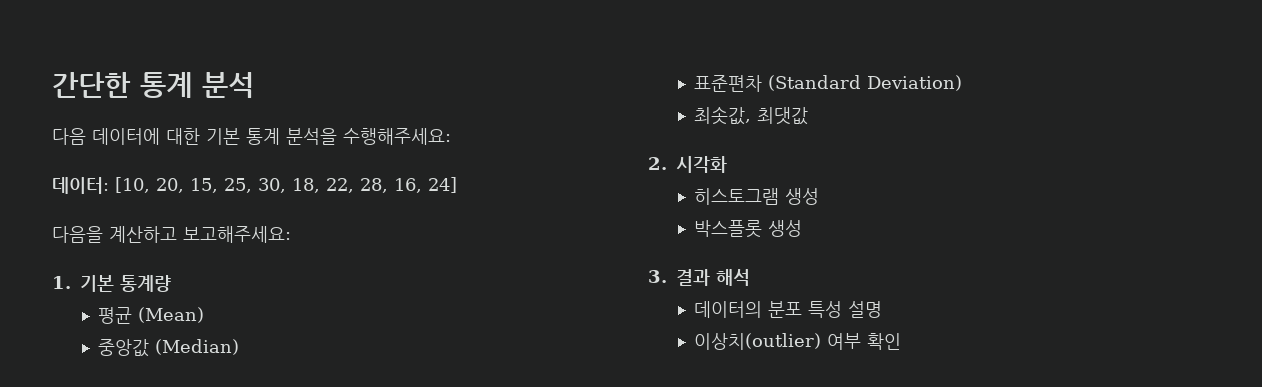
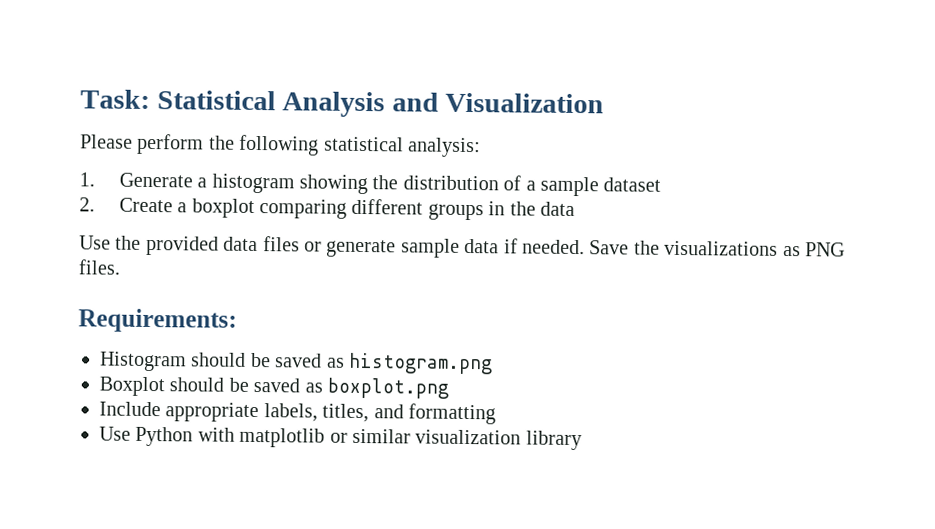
[52,72,254,98] [52,128,451,145] [52,177,457,194] [52,226,291,243] [52,275,171,292] [98,307,205,324] [98,339,240,357] [694,75,963,92] [694,106,809,125] [648,156,727,173] [694,188,820,205] [694,220,803,238] [648,269,750,286] [694,301,883,318] [694,333,902,350] 간단한 통계 분석 // 다음 데이터에 대한 기본 통계 분석을 수행해주세요: // 데이터: [10, 20, 15, 25, 30, 18, 22, 28, 16, 24] // 다음을 계산하고 보고해주세요: // 1. 기본 통계량 // 평균 (Mean) // 중앙값 (Median) // 표준편차 (Standard Deviation) // 최솟값, 최댓값 // 2. 시각화 // 히스토그램 생성 // 박스플롯 생성 // 3. 결과 해석 // 데이터의 분포 특성 설명 // 이상치(outlier) 여부 확인 -> [80,89,605,118] [80,133,481,158] [79,172,662,197] [79,197,576,221] [79,235,845,258] [78,259,121,275] [78,308,237,333] [99,351,493,375] [99,376,449,399] [99,401,496,425] [99,426,582,451] Task: Statistical Analysis and Visualization // Please perform the following statistical analysis: // 1. Generate a histogram showing the distribution of a sample dataset // 2. Create a boxplot comparing different groups in the data // Use the provided data files or generate sample data if needed. Save the visualizations as PNG files. // Requirements: // Histogram should be saved as histogram.png // Boxplot should be saved as boxplot.png // Include appropriate labels, titles, and formatting // Use Python with matplotlib or similar visualization library

